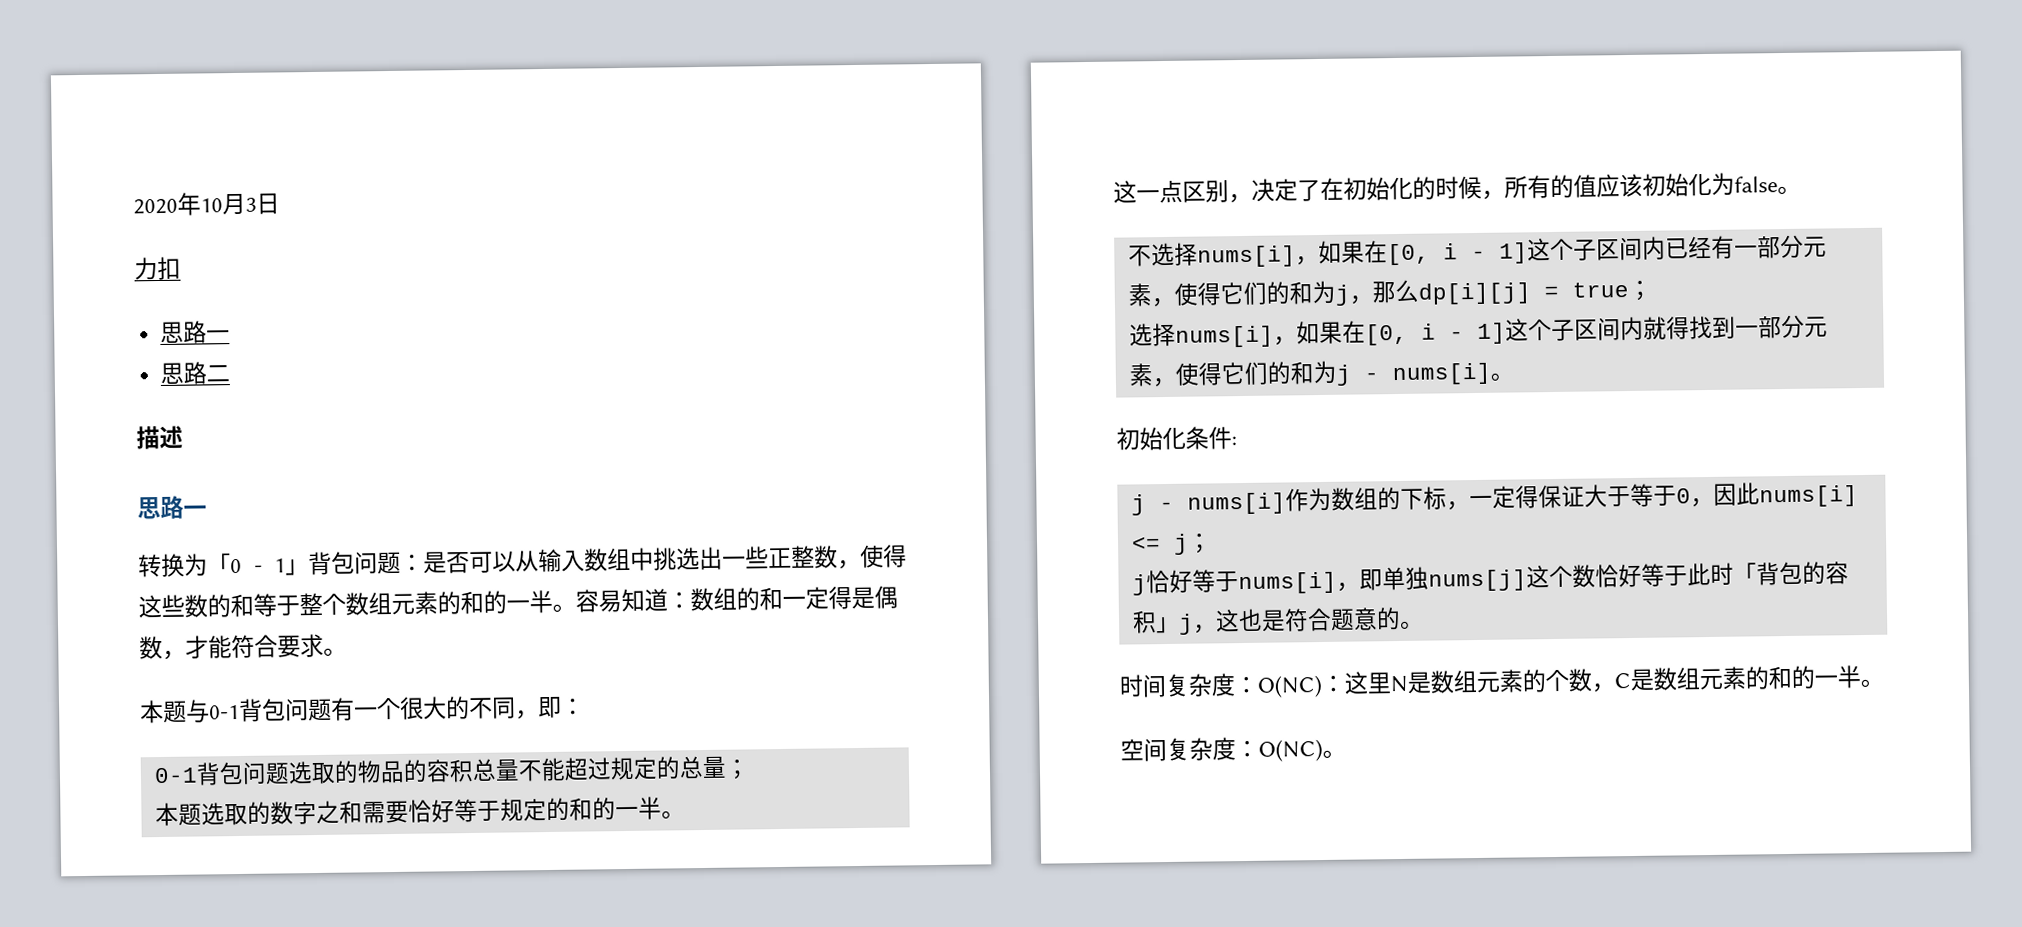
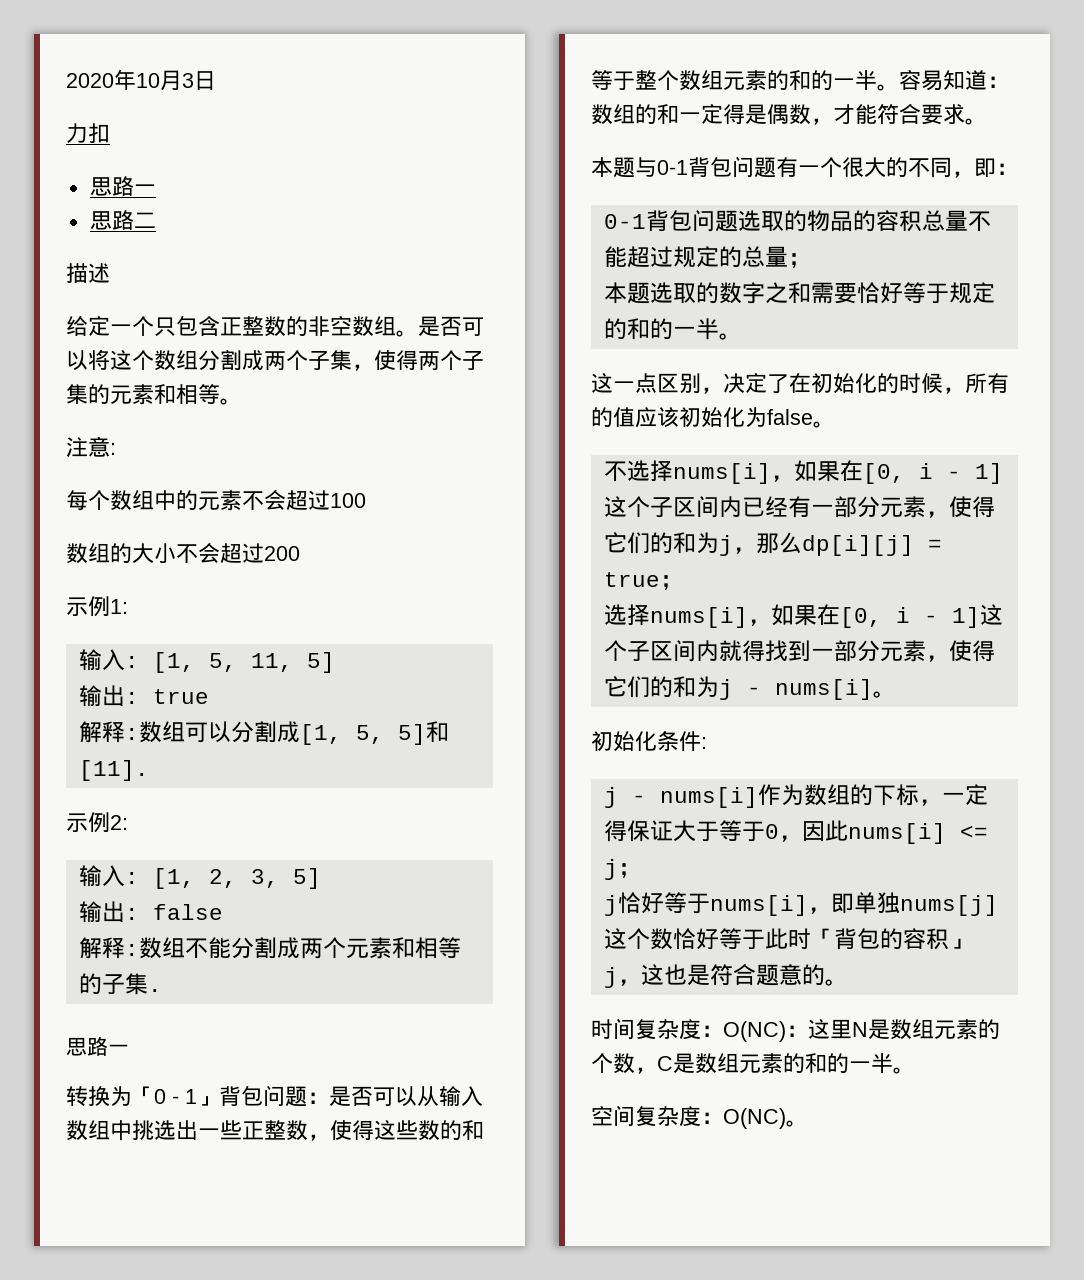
(183, 437) none -> [66,316,484,337] [66,349,484,371] [66,384,242,405] [66,436,116,457] [66,490,366,511] [66,543,300,564] [66,596,128,617] [78,649,335,673] [78,685,209,707] [78,721,449,745] [78,760,149,781] [66,812,128,833] [78,865,321,889] [78,901,223,923] [78,937,461,959] [78,973,162,995] // 给定一个只包含正整数的非空数组。是否可以将这个数组分割成两个子集，使得两个子集的元素和相等。 // 注意: // 每个数组中的元素不会超过100 // 数组的大小不会超过200 // 示例1: // 输入: [1, 5, 11, 5] // 输出: true // 解释:数组可以分割成[1, 5, 5]和[11]. // 示例2: // 输入: [1, 2, 3, 5] // 输出: false // 解释:数组不能分割成两个元素和相等的子集.

